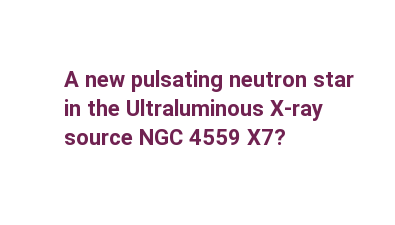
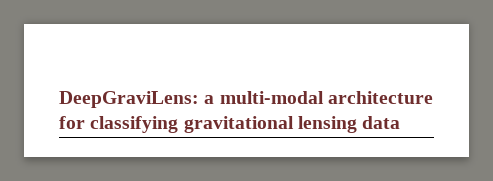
[64,70,354,92] [64,99,323,121] [64,129,286,145] A new pulsating neutron star in the Ultraluminous X-ray source NGC 4559 X7? -> [59,91,433,108] [59,116,401,133] DeepGraviLens: a multi-modal architecture for classifying gravitational lensing data

